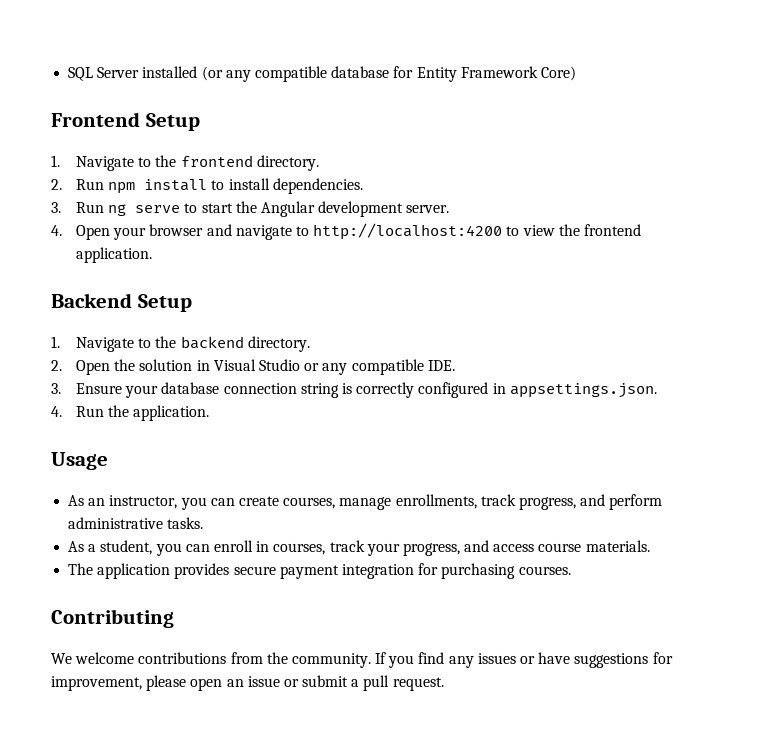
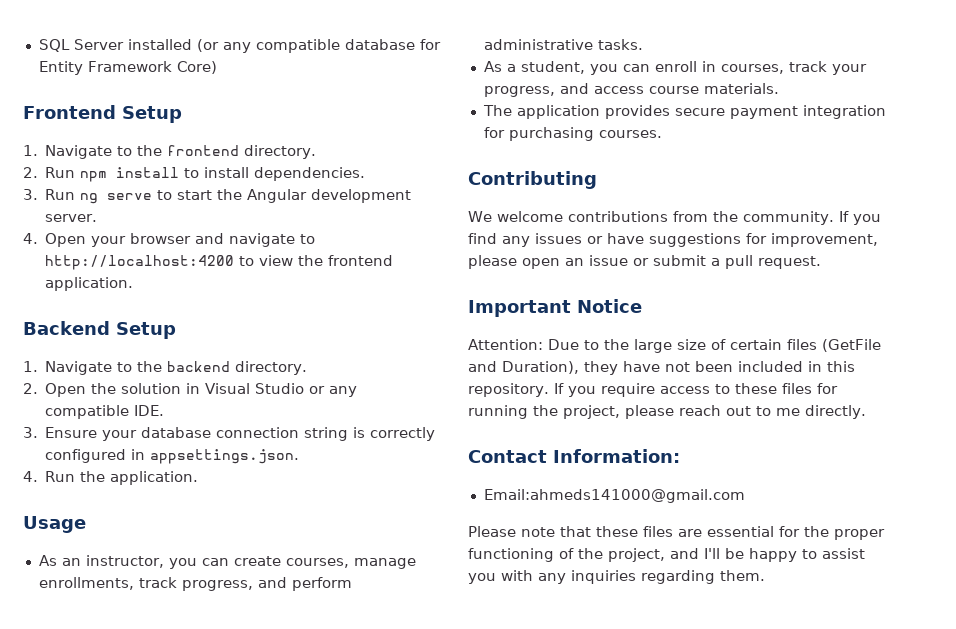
(444, 684) none -> [468,299,642,317] [468,339,881,353] [468,361,855,375] [468,383,838,397] [468,405,866,419] [468,449,680,463] [483,489,745,503] [468,526,885,540] [468,548,865,562] [468,570,765,584] // Important Notice // Attention: Due to the large size of certain files (GetFile and Duration), they have not been included in this repository. If you require access to these files for running the project, please reach out to me directly. // Contact Information: // Email:ahmeds141000@gmail.com // Please note that these files are essential for the proper functioning of the project, and I'll be happy to assist you with any inquiries regarding them.

